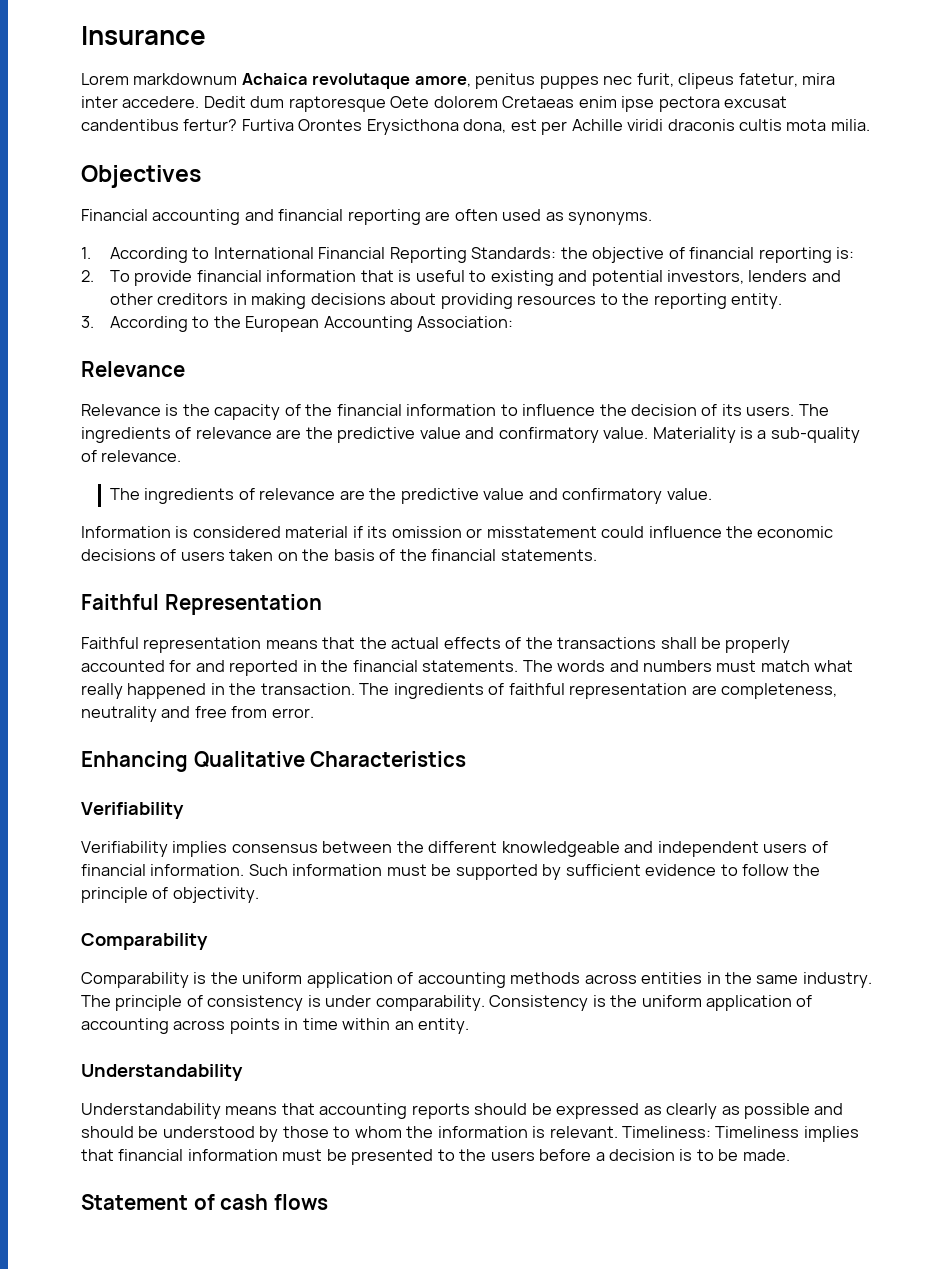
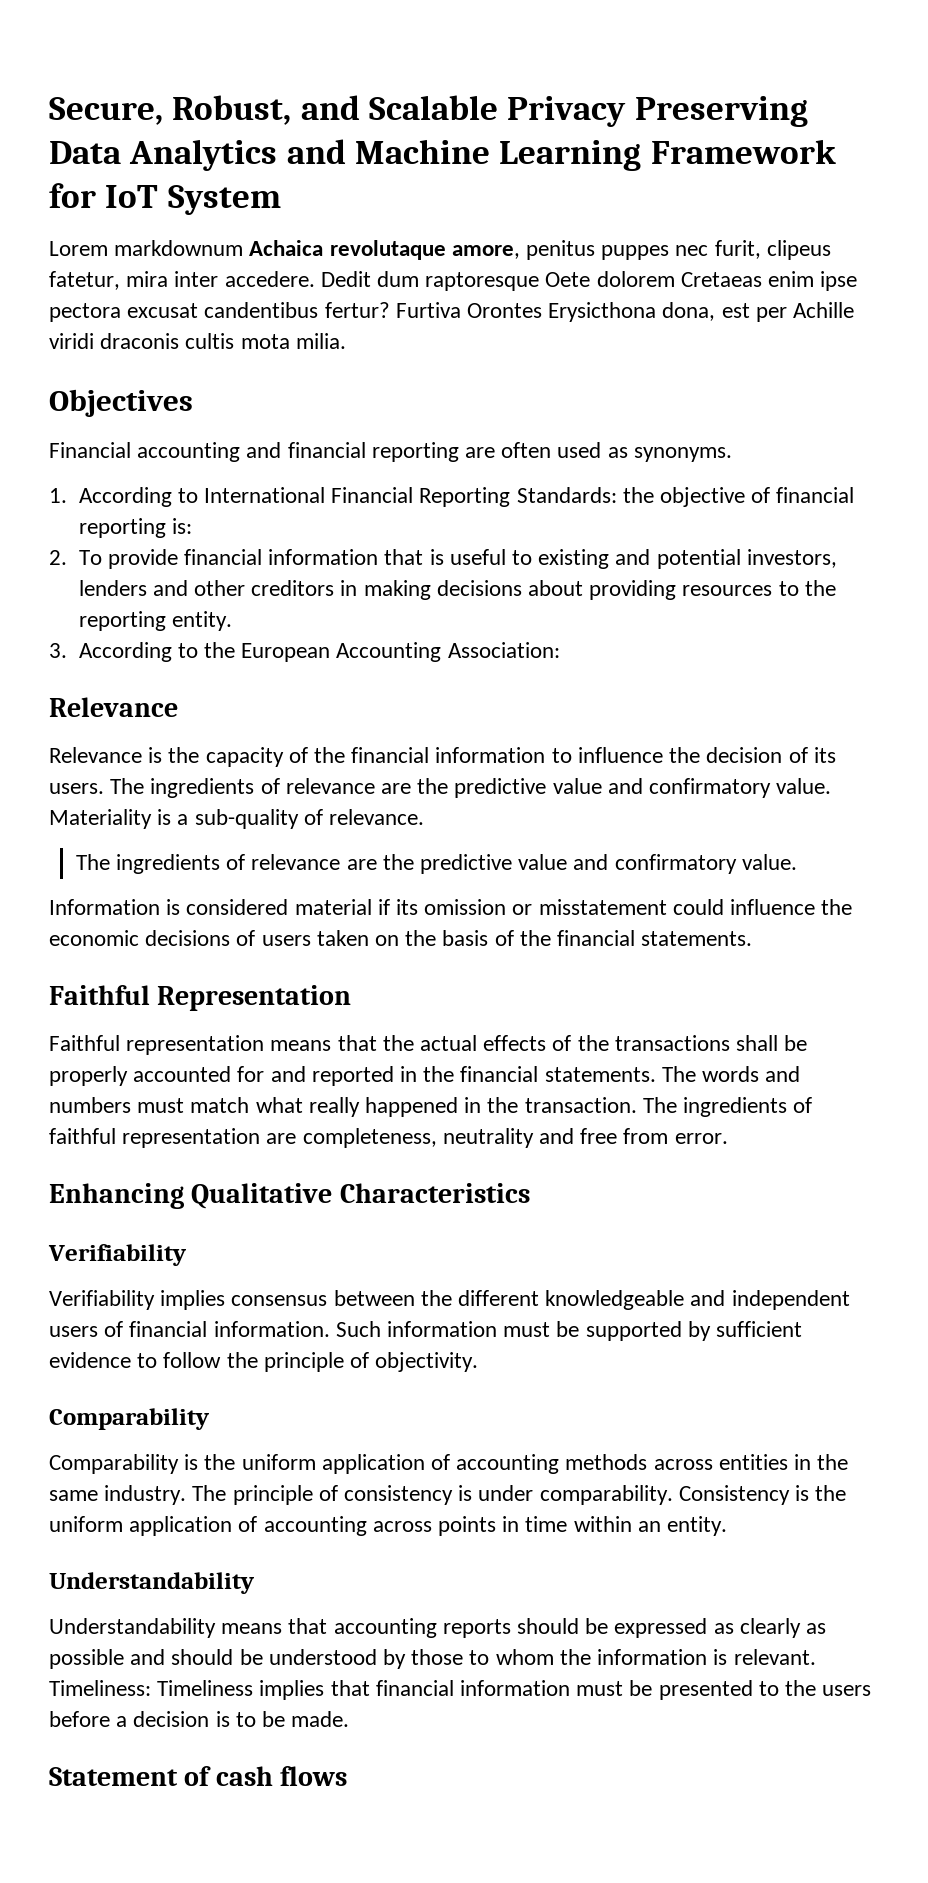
[81,26,206,45] Insurance -> [49,95,808,127] [49,139,836,171] [49,183,281,215] Secure, Robust, and Scalable Privacy Preserving Data Analytics and Machine Learning Framework for IoT System

